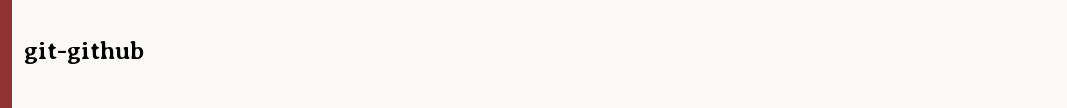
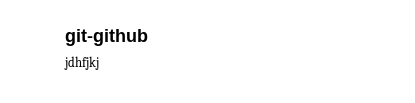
(144, 52) none -> [64,56,99,70] // jdhfjkj

